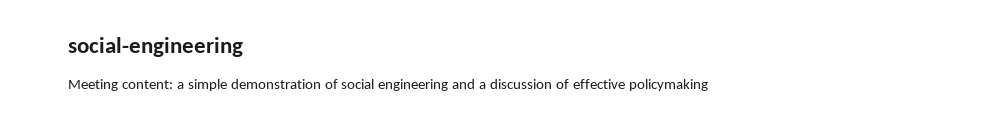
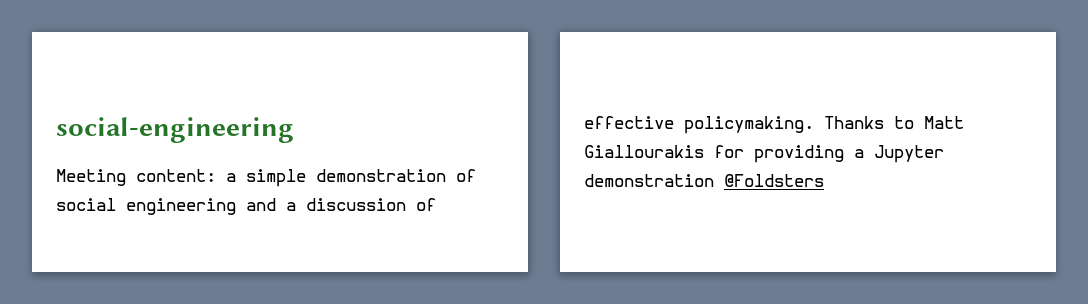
[628,79,708,91] policymaking -> [684,116,964,134] [584,145,944,163] [584,174,824,187] policymaking. Thanks to Matt Giallourakis for providing a Jupyter demonstration @Foldsters

